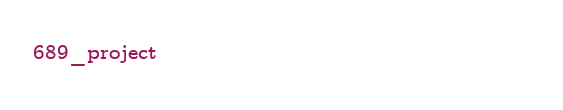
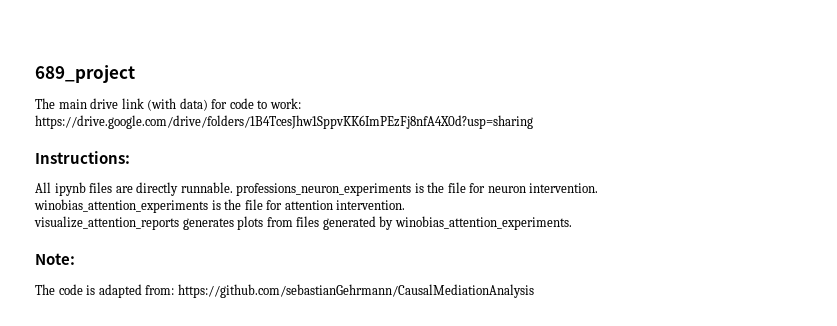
(157, 55) none -> [35,98,301,111] [35,115,533,129] [35,151,130,164] [35,182,599,196] [34,199,406,213] [34,216,572,230] [35,253,75,265] [35,284,534,298] // The main drive link (with data) for code to work: https://drive.google.com/drive/folders/1B4TcesJhw1SppvKK6ImPEzFj8nfA4X0d?usp=sharing // Instructions: // All ipynb files are directly runnable. professions_neuron_experiments is the file for neuron intervention. // winobias_attention_experiments is the file for attention intervention. // visualize_attention_reports generates plots from files generated by winobias_attention_experiments. // Note: // The code is adapted from: https://github.com/sebastianGehrmann/CausalMediationAnalysis

